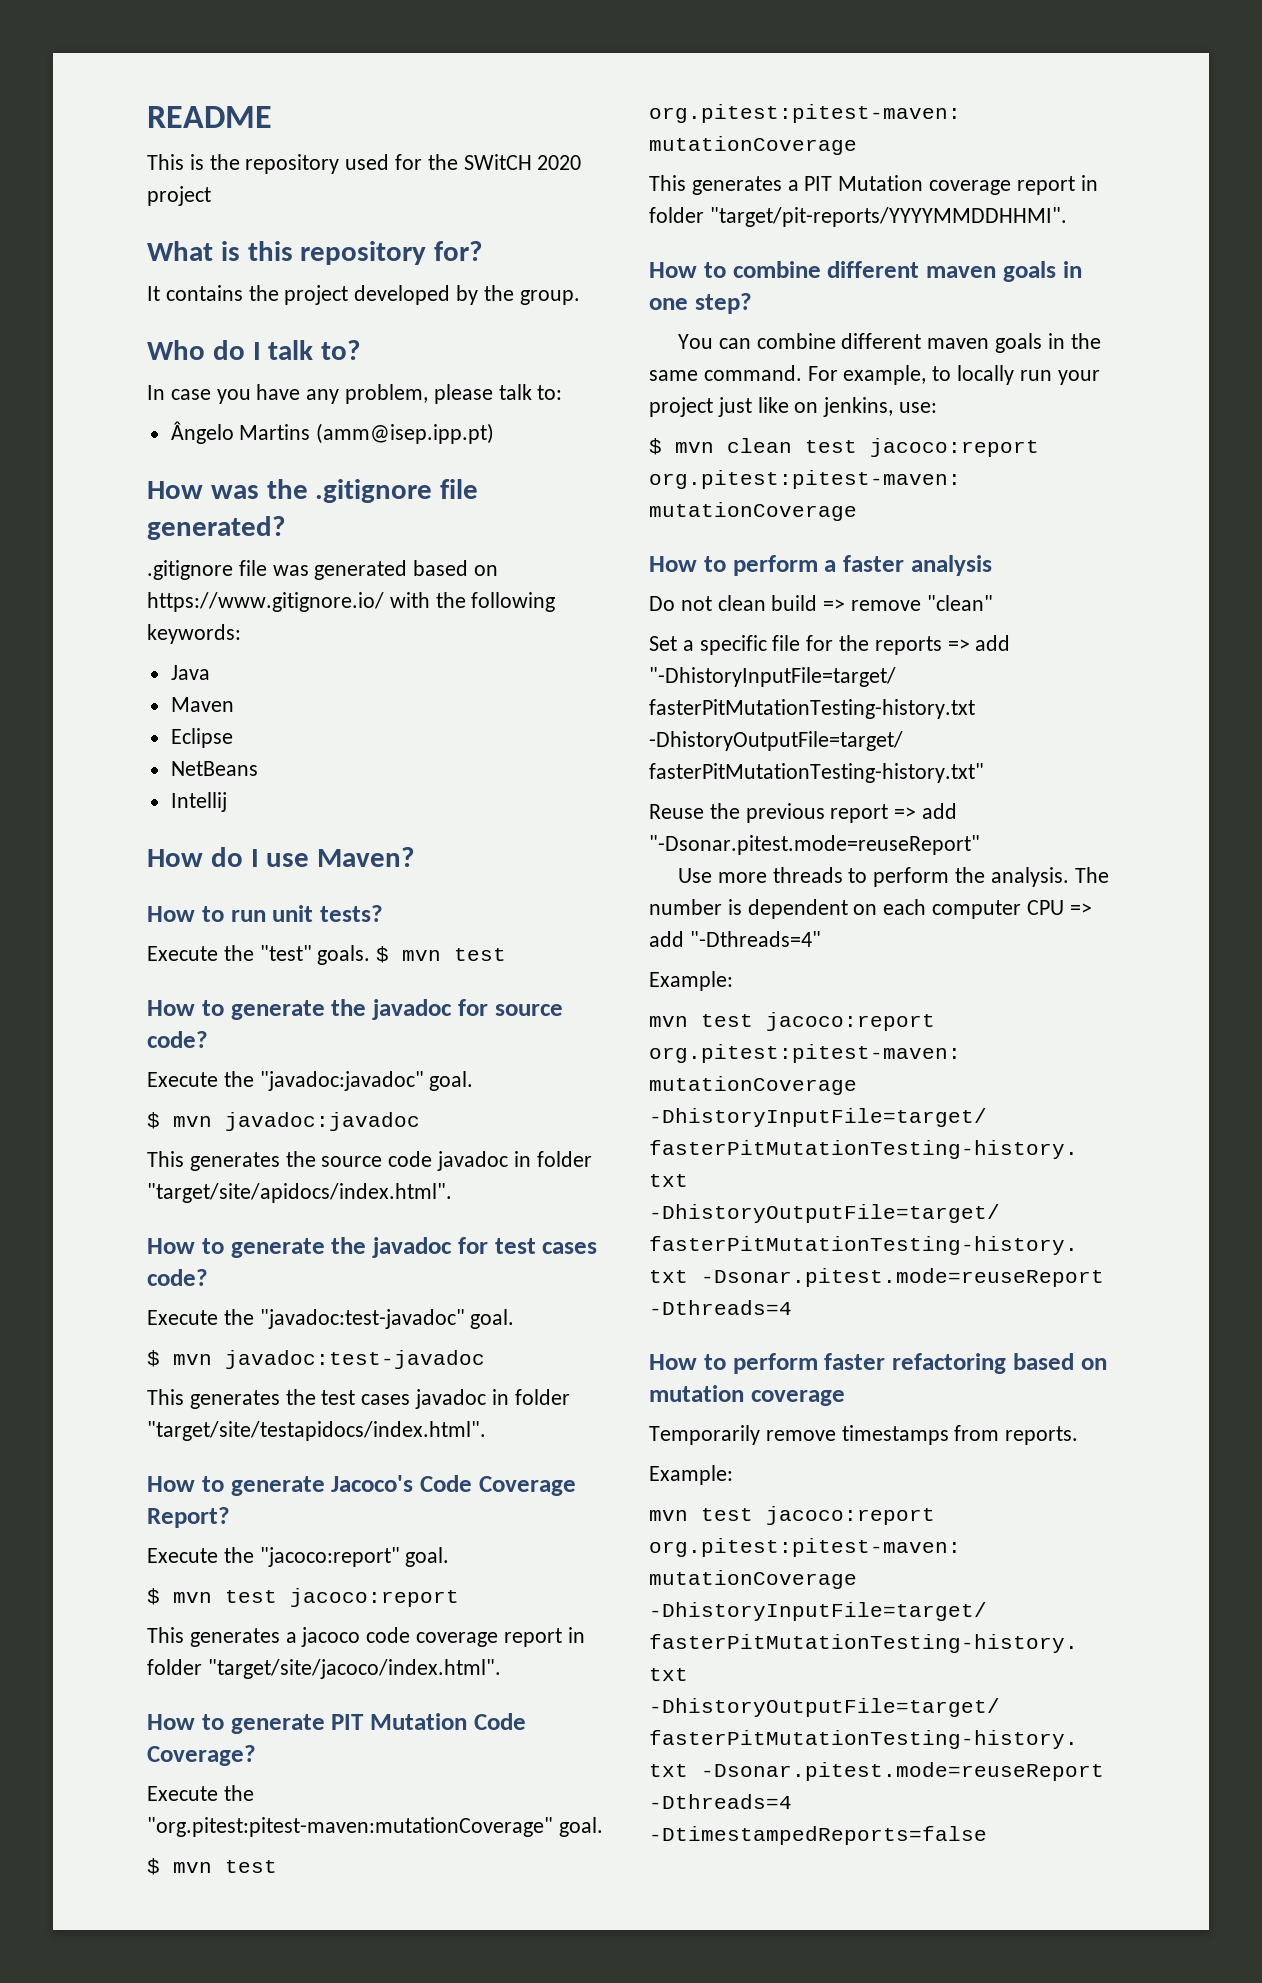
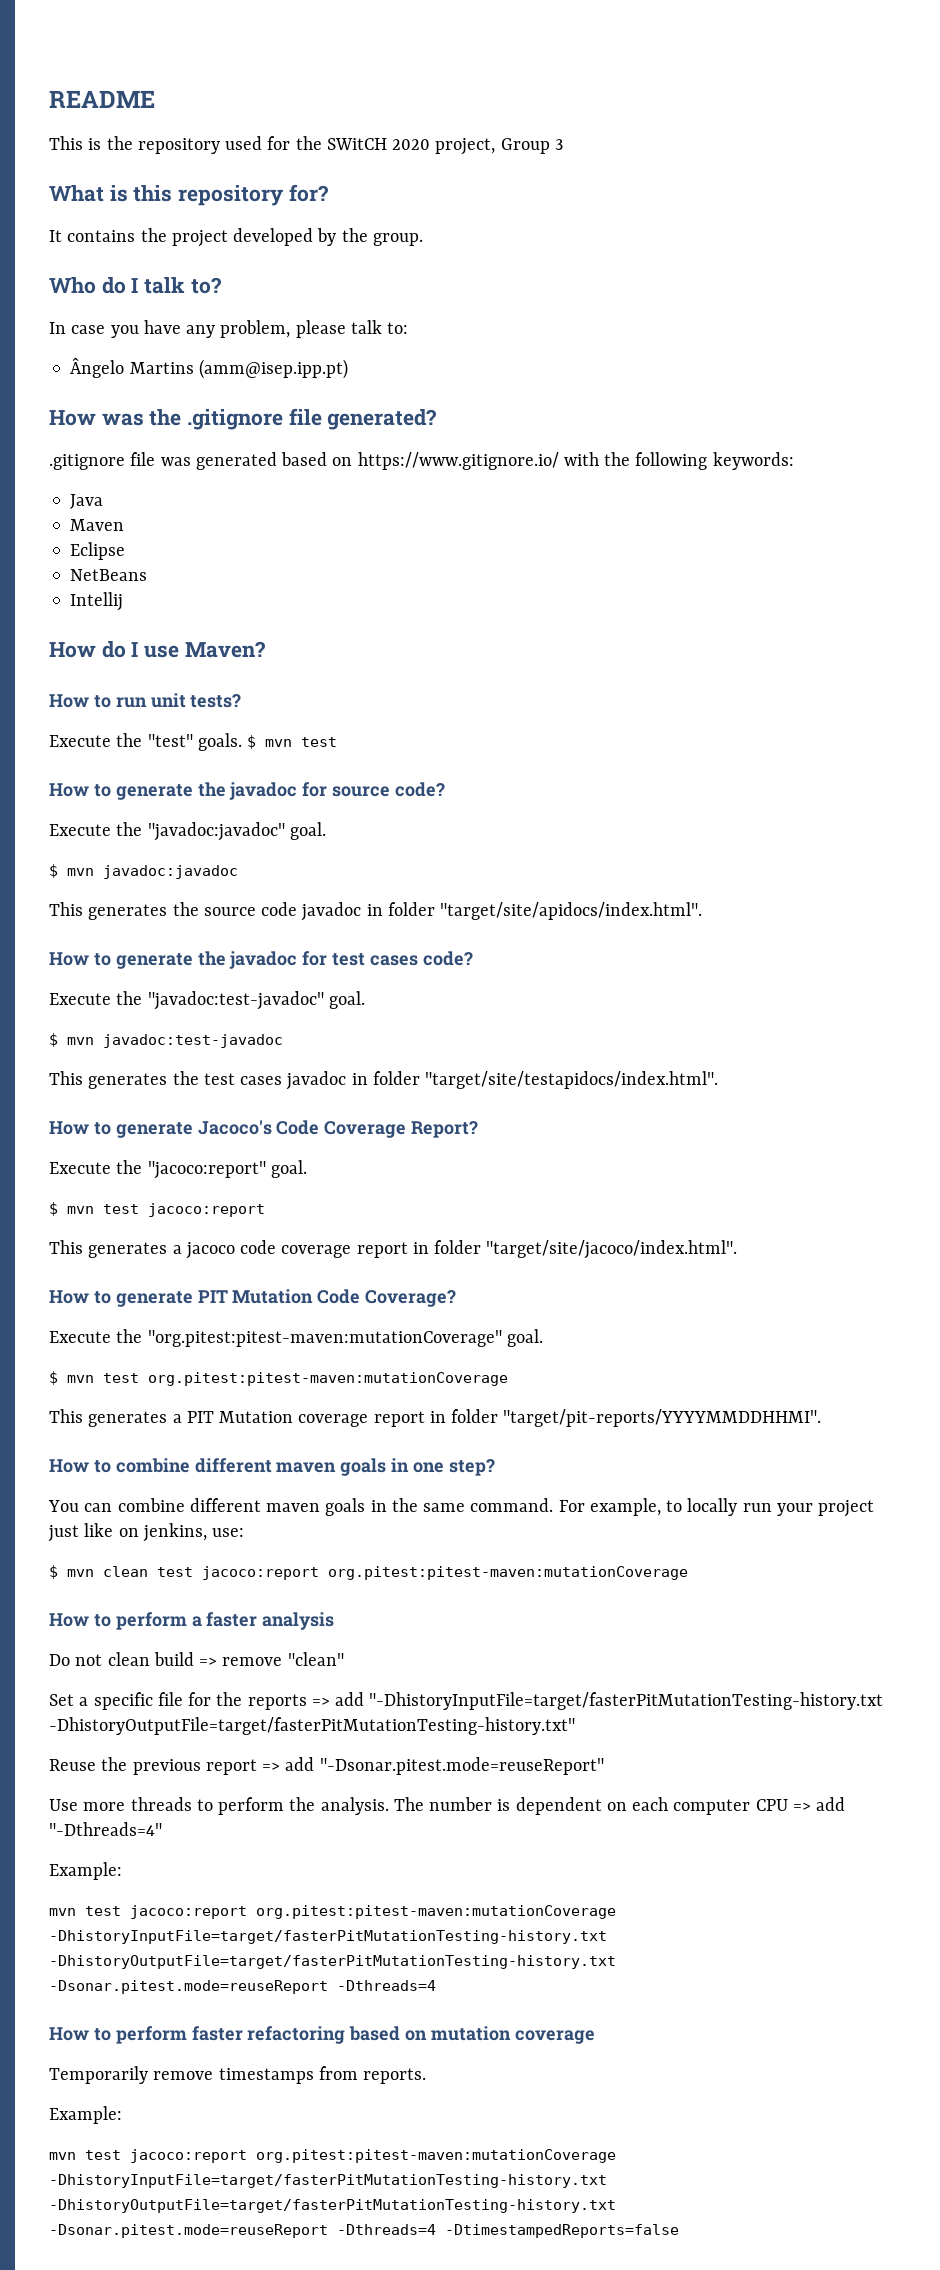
[147,186,211,206] project -> [435,138,563,155] project, Group 3

